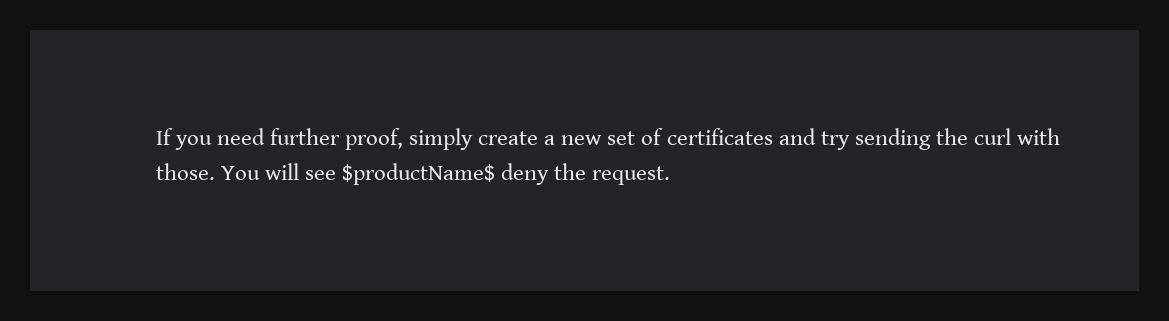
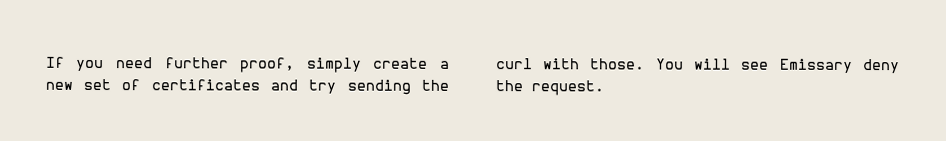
[341,163,495,185] $productName$ -> [778,58,853,73] Emissary

